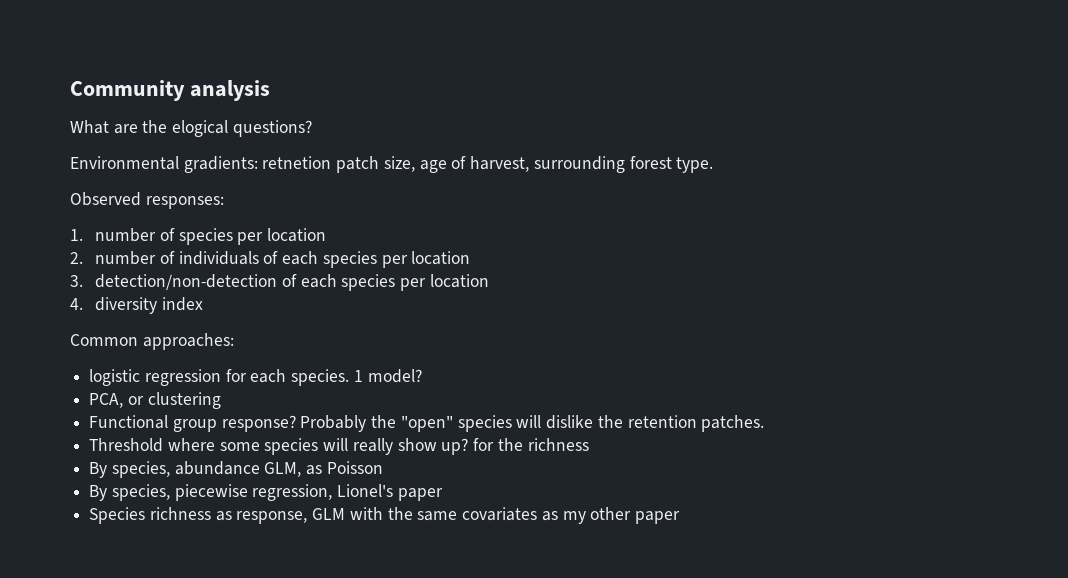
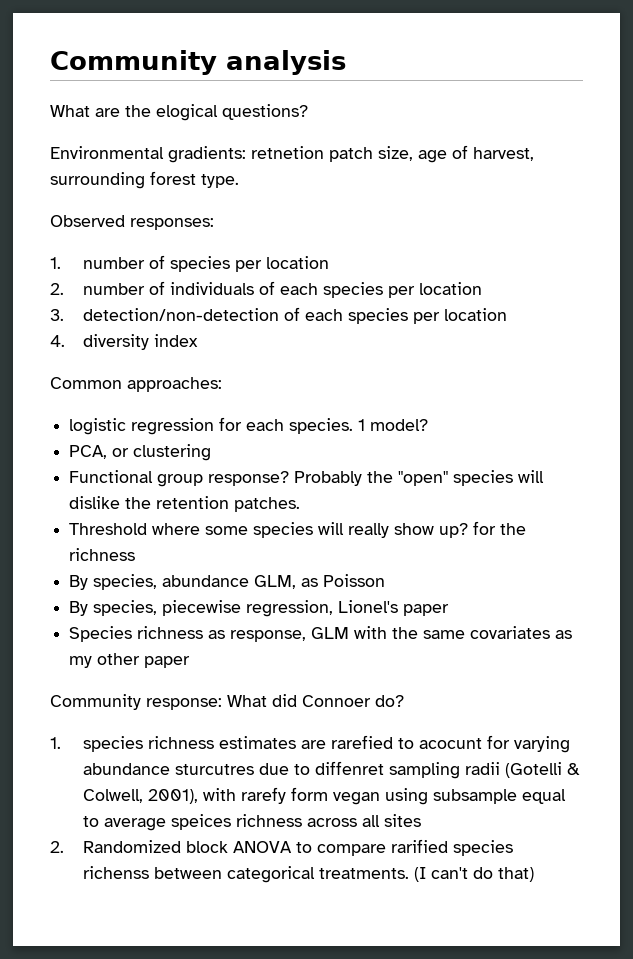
(680, 517) none -> [50,694,404,710] [50,735,570,753] [82,761,580,779] [82,787,566,805] [82,814,421,831] [50,839,513,856] [82,866,534,883] // Community response: What did Connoer do? // 1. species richness estimates are rarefied to acocunt for varying abundance sturcutres due to diffenret sampling radii (Gotelli & Colwell, 2001), with rarefy form vegan using subsample equal to average speices richness across all sites // 2. Randomized block ANOVA to compare rarified species richenss between categorical treatments. (I can't do that)

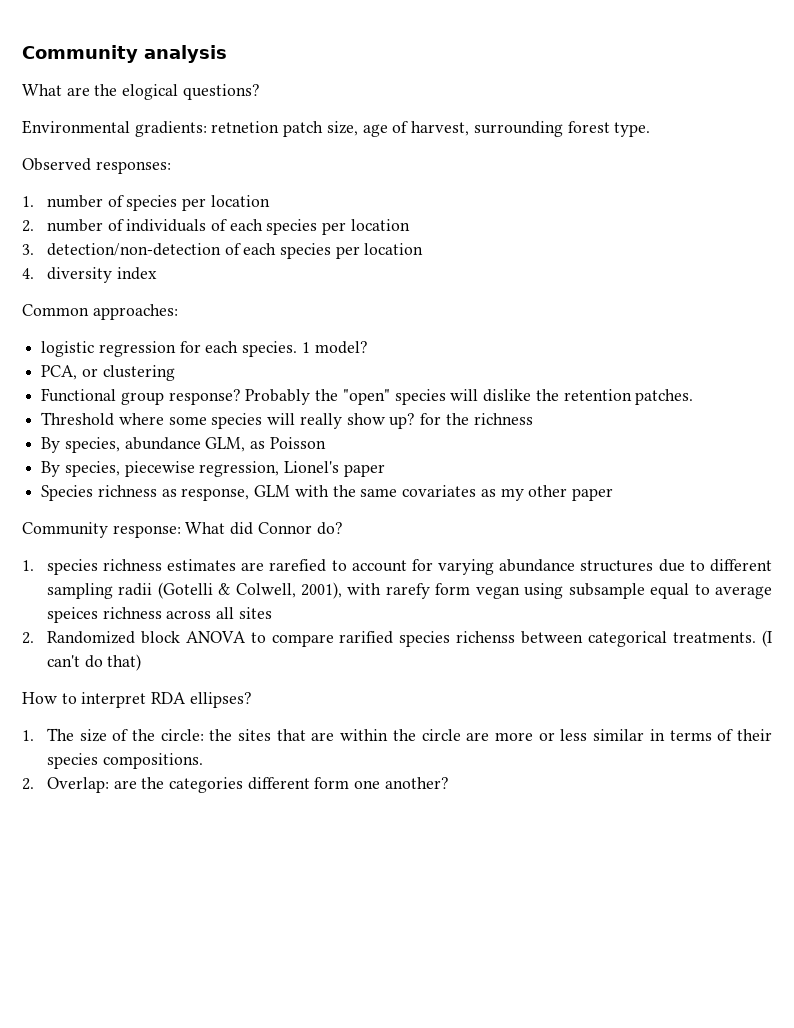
[302,695,371,707] Connoer -> [257,522,312,534] Connor
[418,738,482,749] acocunt -> [351,560,407,572] account
[174,764,254,775] sturcutres -> [580,560,654,572] structures
[314,761,384,775] diffenret -> [710,559,772,572] different
(534, 874) none -> [22,692,252,708] [22,728,772,742] [46,753,203,769] [22,777,449,793] // How to interpret RDA ellipses? // 1. The size of the circle: the sites that are within the circle are more or less similar in terms of their species compositions. // 2. Overlap: are the categories different form one another?

